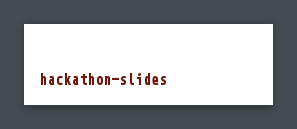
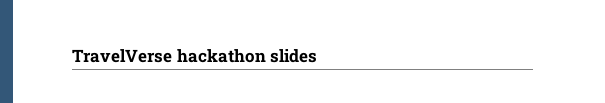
[39,73,167,85] hackathon-slides -> [72,49,318,63] TravelVerse hackathon slides

